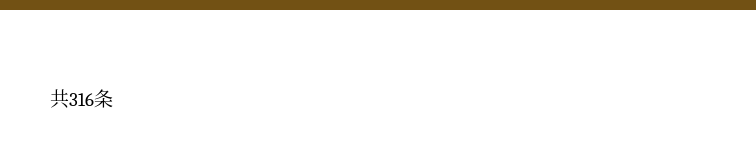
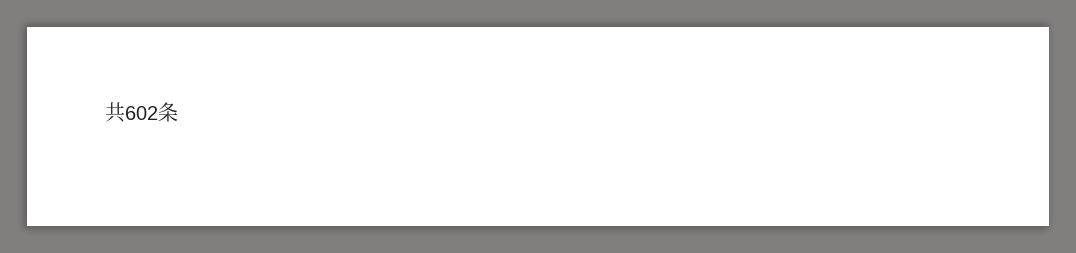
[69,93,94,106] 316 -> [125,106,158,120] 602

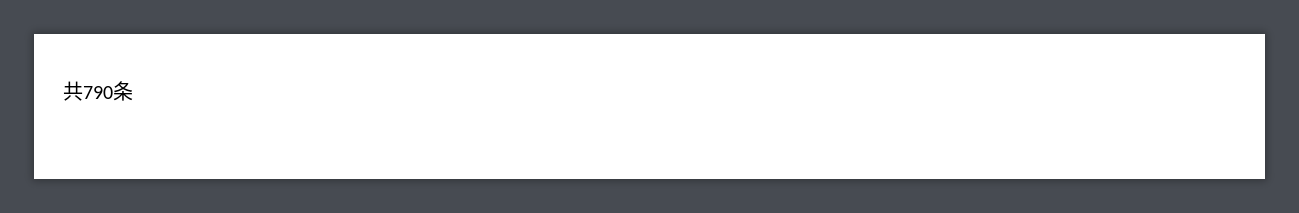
[125,106,158,120] 602 -> [83,86,113,99] 790

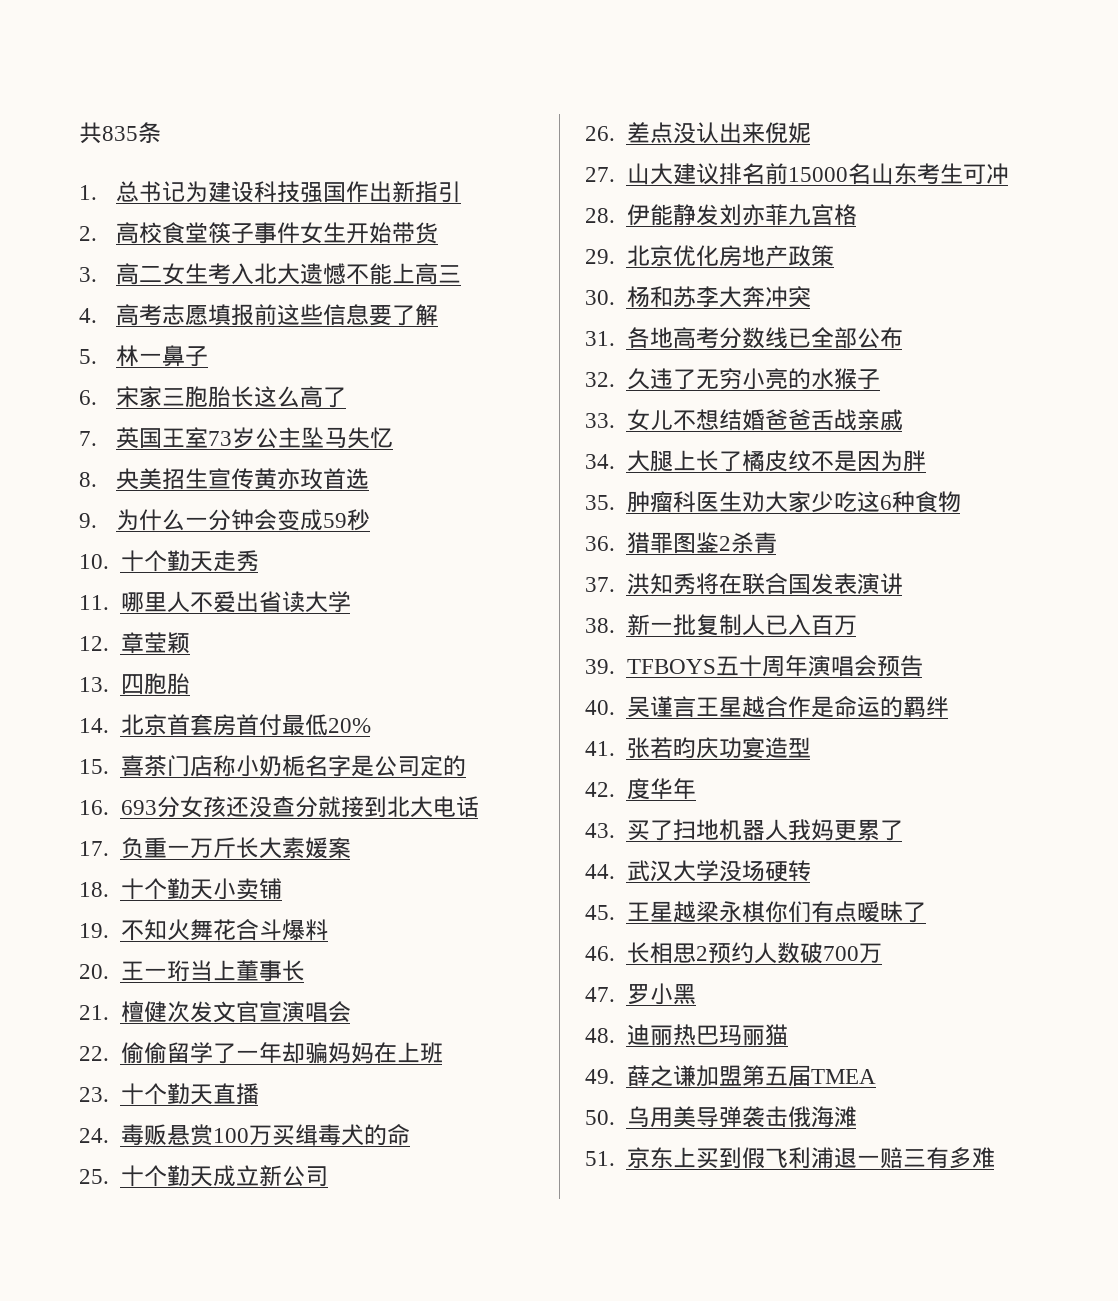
[83,86,113,99] 790 -> [102,126,138,141] 835
(133, 91) none -> [79,181,462,203] [79,222,439,244] [79,263,462,285] [79,304,439,326] [79,345,209,367] [79,386,347,408] [79,427,394,449] [79,468,370,490] [79,509,371,531] [79,550,259,572] [79,591,351,613] [79,632,190,654] [79,673,190,695] [79,714,371,736] [79,755,466,777] [79,796,479,818] [79,837,351,859] [79,878,282,900] [79,919,328,941] [79,960,305,982] [79,1001,351,1023] [79,1042,443,1064] [79,1083,259,1105] [79,1124,410,1146] [79,1165,328,1187] [585,122,811,144] [585,163,1009,185] [585,204,857,226] [585,245,834,267] [585,286,811,308] [585,327,903,349] [585,368,880,390] [585,409,903,431] [585,450,926,472] [585,491,961,513] [585,532,777,554] [585,573,903,595] [585,614,857,636] [585,655,923,677] [585,696,949,718] [585,737,811,759] [585,778,696,800] [585,819,903,841] [585,860,811,882] [585,901,926,923] [585,942,882,964] [585,983,696,1005] [585,1024,788,1046] [585,1065,876,1087] [585,1106,857,1128] [585,1147,995,1169] // 1.总书记为建设科技强国作出新指引 // 2.高校食堂筷子事件女生开始带货 // 3.高二女生考入北大遗憾不能上高三 // 4.高考志愿填报前这些信息要了解 // 5.林一鼻子 // 6.宋家三胞胎长这么高了 // 7.英国王室73岁公主坠马失忆 // 8.央美招生宣传黄亦玫首选 // 9.为什么一分钟会变成59秒 // 10.十个勤天走秀 // 11.哪里人不爱出省读大学 // 12.章莹颖 // 13.四胞胎 // 14.北京首套房首付最低20% // 15.喜茶门店称小奶栀名字是公司定的 // 16. 693分女孩还没查分就接到北大电话 // 17.负重一万斤长大素媛案 // 18.十个勤天小卖铺 // 19.不知火舞花合斗爆料 // 20.王一珩当上董事长 // 21.檀健次发文官宣演唱会 // 22.偷偷留学了一年却骗妈妈在上班 // 23.十个勤天直播 // 24.毒贩悬赏100万买缉毒犬的命 // 25.十个勤天成立新公司 // 26.差点没认出来倪妮 // 27.山大建议排名前15000名山东考生可冲 // 28.伊能静发刘亦菲九宫格 // 29.北京优化房地产政策 // 30.杨和苏李大奔冲突 // 31.各地高考分数线已全部公布 // 32.久违了无穷小亮的水猴子 // 33.女儿不想结婚爸爸舌战亲戚 // 34.大腿上长了橘皮纹不是因为胖 // 35.肿瘤科医生劝大家少吃这6种食物 // 36.猎罪图鉴2杀青 // 37.洪知秀将在联合国发表演讲 // 38.新一批复制人已入百万 // 39. TFBOYS五十周年演唱会预告 // 40.吴谨言王星越合作是命运的羁绊 // 41.张若昀庆功宴造型 // 42.度华年 // 43.买了扫地机器人我妈更累了 // 44.武汉大学没场硬转 // 45.王星越梁永棋你们有点暧昧了 // 46.长相思2预约人数破700万 // 47.罗小黑 // 48.迪丽热巴玛丽猫 // 49.薛之谦加盟第五届TMEA // 50.乌用美导弹袭击俄海滩 // 51.京东上买到假飞利浦退一赔三有多难

